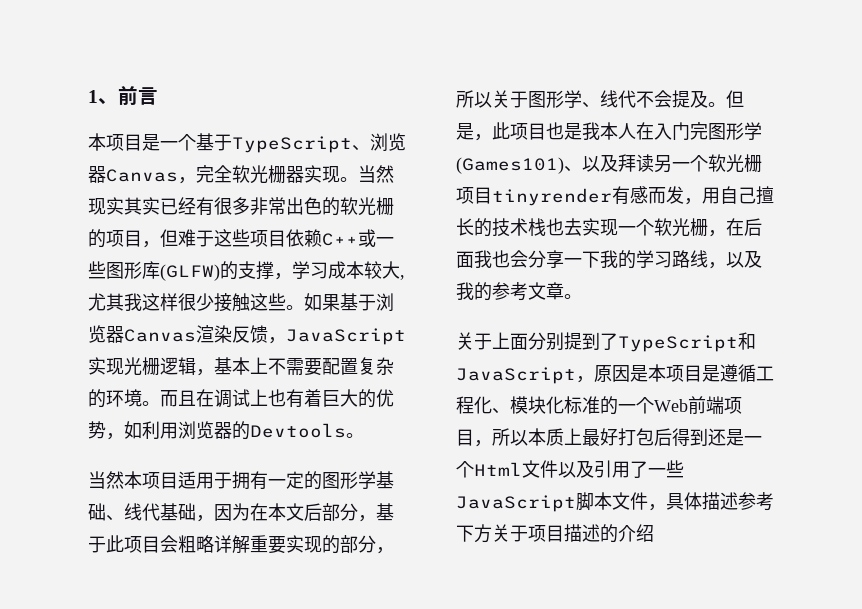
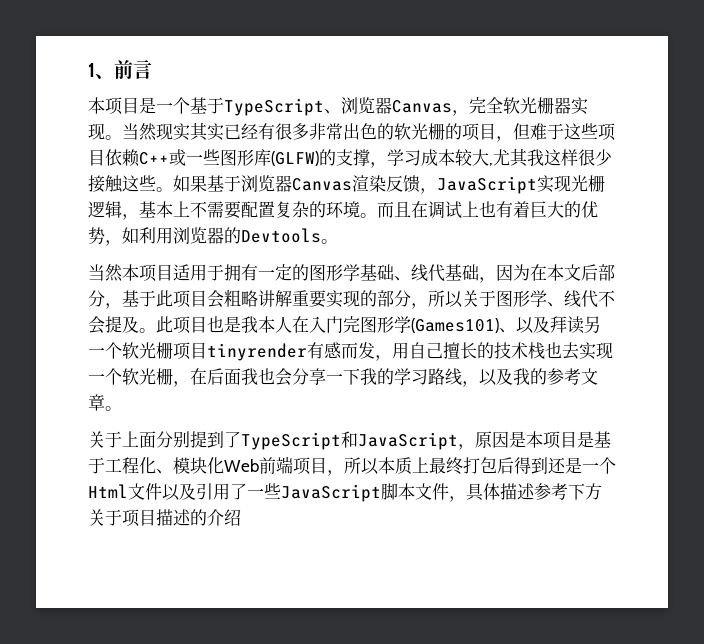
[214,535,232,553] 详 -> [258,290,275,307] 讲
[726,90,744,108] [456,123,492,141] 但是， -> (156, 330) none
[720,364,756,382] 遵循 -> [594,431,611,448] [88,457,105,474] 基于
[564,396,654,415] 标准的一个 -> (224, 465) none
[600,428,618,446] 好 -> [446,457,463,475] 终

